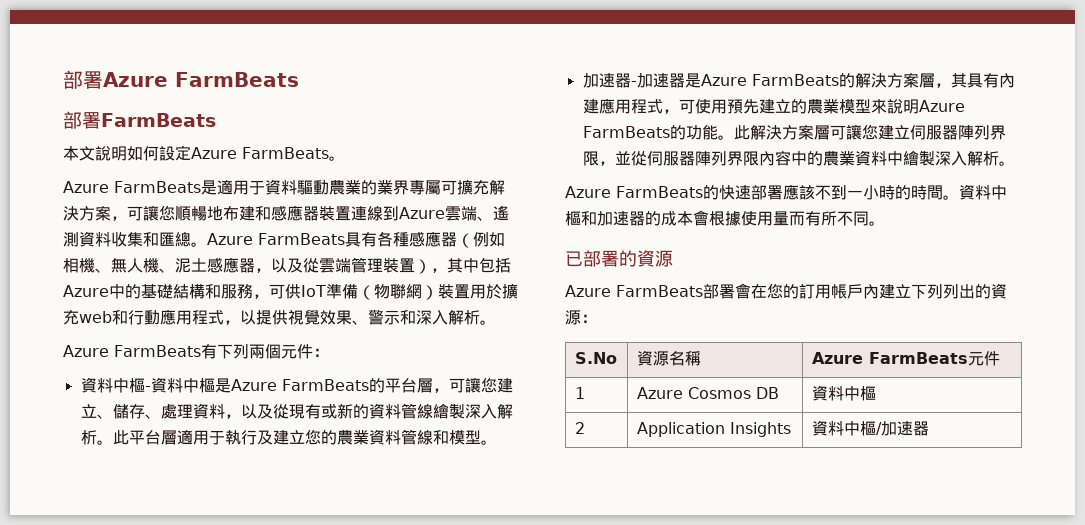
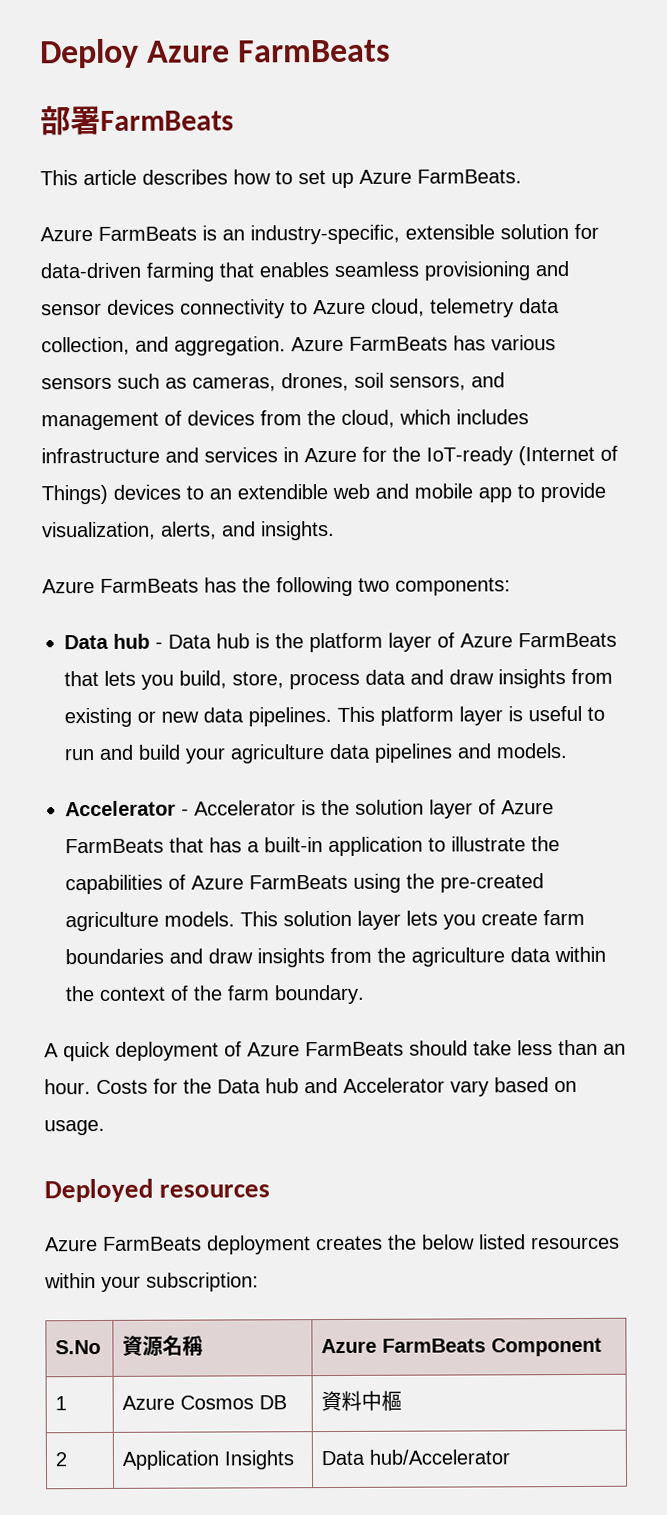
[63,70,103,89] 部署 -> [39,38,139,69] Deploy
[63,145,345,161] [63,179,505,195] [63,205,509,221] [63,231,505,248] [63,257,511,274] [63,283,518,300] [63,309,496,325] [63,344,329,359] [80,377,513,393] [80,403,513,419] [80,429,497,445] [582,73,1015,88] [582,98,965,114] [582,124,1006,140] [582,150,1015,166] [565,184,1007,200] [565,210,885,226] [565,250,673,267] [565,283,1007,299] [565,310,597,325] 本文說明如何設定Azure FarmBeats。 // Azure FarmBeats是適用于資料驅動農業的業界專屬可擴充解決方案，可讓您順暢地布建和感應器裝置連線到Azure雲端、遙測資料收集和匯總。Azure FarmBeats具有各種感應器（例如相機、無人機、泥土感應器，以及從雲端管理裝置），其中包括Azure中的基礎結構和服務，可供IoT準備（物聯網）裝置用於擴充web和行動應用程式，以提供視覺效果、警示和深入解析。 // Azure FarmBeats有下列兩個元件： // 資料中樞-資料中樞是Azure FarmBeats的平台層，可讓您建立、儲存、處理資料，以及從現有或新的資料管線繪製深入解析。此平台層適用于執行及建立您的農業資料管線和模型。 // 加速器-加速器是Azure FarmBeats的解決方案層，其具有內建應用程式，可使用預先建立的農業模型來說明Azure FarmBeats的功能。此解決方案層可讓您建立伺服器陣列界限，並從伺服器陣列界限內容中的農業資料中繪製深入解析。 // Azure FarmBeats的快速部署應該不到一小時的時間。資料中樞和加速器的成本會根據使用量而有所不同。 // 已部署的資源 // Azure FarmBeats部署會在您的訂用帳戶內建立下列列出的資源： -> [40,169,522,189] [40,223,599,245] [40,261,569,282] [41,298,560,319] [41,335,556,356] [41,372,505,392] [41,409,529,431] [41,445,618,466] [41,482,606,505] [42,520,335,541] [42,576,511,597] [64,632,617,653] [64,668,613,690] [64,705,605,728] [64,743,568,764] [65,799,554,819] [65,836,560,857] [65,873,544,895] [65,909,585,932] [65,946,606,968] [65,984,365,1005] [44,1039,626,1062] [44,1077,577,1097] [44,1119,105,1136] [44,1178,271,1203] [45,1234,620,1255] [44,1272,259,1292] This article describes how to set up Azure FarmBeats. // Azure FarmBeats is an industry-specific, extensible solution for data-driven farming that enables seamless provisioning and sensor devices connectivity to Azure cloud, telemetry data collection, and aggregation. Azure FarmBeats has various sensors such as cameras, drones, soil sensors, and management of devices from the cloud, which includes infrastructure and services in Azure for the IoT-ready (Internet of Things) devices to an extendible web and mobile app to provide visualization, alerts, and insights. // Azure FarmBeats has the following two components: // Data hub - Data hub is the platform layer of Azure FarmBeats that lets you build, store, process data and draw insights from existing or new data pipelines. This platform layer is useful to run and build your agriculture data pipelines and models. // Accelerator - Accelerator is the solution layer of Azure FarmBeats that has a built-in application to illustrate the capabilities of Azure FarmBeats using the pre-created agriculture models. This solution layer lets you create farm boundaries and draw insights from the agriculture data within the context of the farm boundary. // A quick deployment of Azure FarmBeats should take less than an hour. Costs for the Data hub and Accelerator vary based on usage. // Deployed resources // Azure FarmBeats deployment creates the below listed resources within your subscription:
[967,351,1000,366] 元件 -> [490,1337,602,1357] Component
[811,420,929,436] 資料中樞/加速器 -> [320,1449,510,1466] Data hub/Accelerator

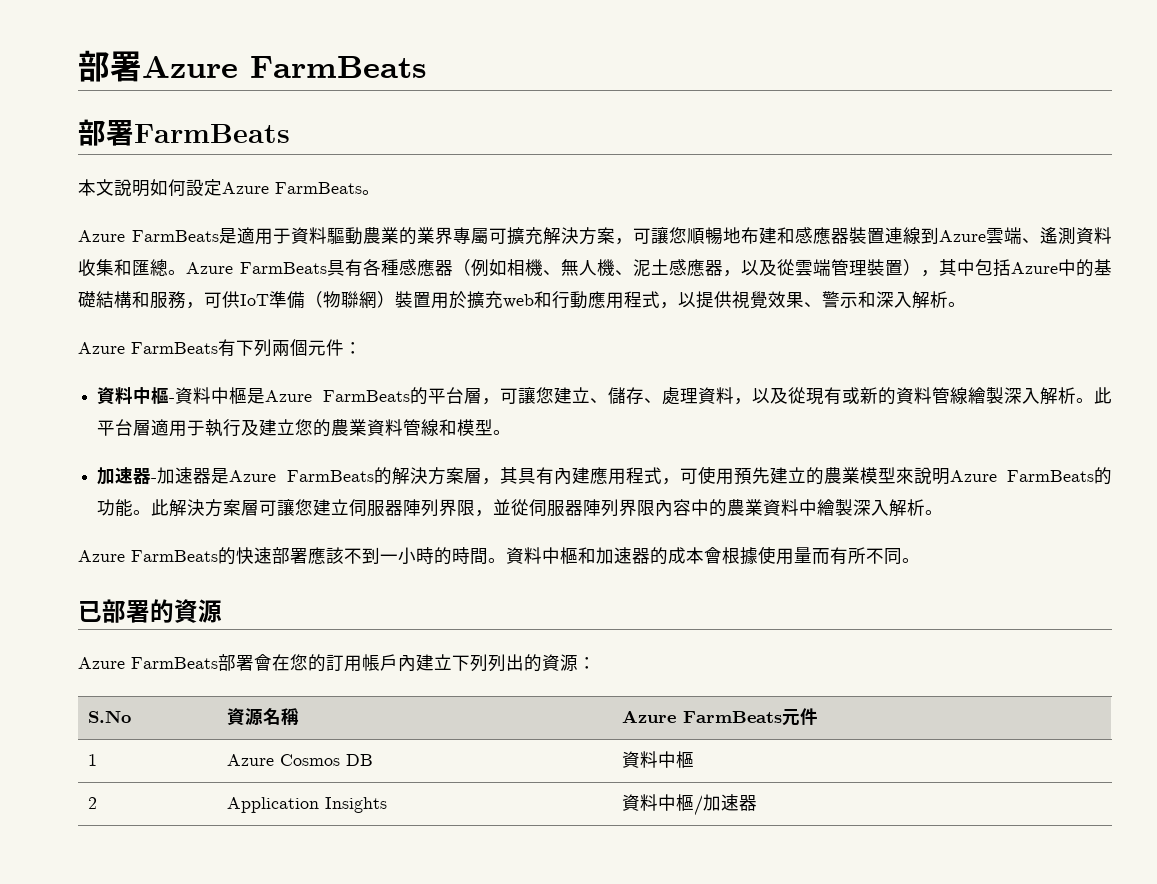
[39,38,139,69] Deploy -> [78,50,142,82] 部署
[40,169,522,189] [40,223,599,245] [40,261,569,282] [41,298,560,319] [41,335,556,356] [41,372,505,392] [41,409,529,431] [41,445,618,466] [41,482,606,505] [42,520,335,541] [42,576,511,597] [64,632,617,653] [64,668,613,690] [64,705,605,728] [64,743,568,764] [65,799,554,819] [65,836,560,857] [65,873,544,895] [65,909,585,932] [65,946,606,968] [65,984,365,1005] [44,1039,626,1062] [44,1077,577,1097] [44,1119,105,1136] [44,1178,271,1203] [45,1234,620,1255] [44,1272,259,1292] This article describes how to set up Azure FarmBeats. // Azure FarmBeats is an industry-specific, extensible solution for data-driven farming that enables seamless provisioning and sensor devices connectivity to Azure cloud, telemetry data collection, and aggregation. Azure FarmBeats has various sensors such as cameras, drones, soil sensors, and management of devices from the cloud, which includes infrastructure and services in Azure for the IoT-ready (Internet of Things) devices to an extendible web and mobile app to provide visualization, alerts, and insights. // Azure FarmBeats has the following two components: // Data hub - Data hub is the platform layer of Azure FarmBeats that lets you build, store, process data and draw insights from existing or new data pipelines. This platform layer is useful to run and build your agriculture data pipelines and models. // Accelerator - Accelerator is the solution layer of Azure FarmBeats that has a built-in application to illustrate the capabilities of Azure FarmBeats using the pre-created agriculture models. This solution layer lets you create farm boundaries and draw insights from the agriculture data within the context of the farm boundary. // A quick deployment of Azure FarmBeats should take less than an hour. Costs for the Data hub and Accelerator vary based on usage. // Deployed resources // Azure FarmBeats deployment creates the below listed resources within your subscription: -> [78,179,380,197] [78,227,1112,245] [78,259,1112,277] [78,291,966,309] [78,339,362,357] [97,387,1112,405] [97,419,512,437] [97,466,1112,485] [97,499,944,517] [78,546,920,565] [78,599,222,623] [78,654,596,672] 本文說明如何設定Azure FarmBeats。 // Azure FarmBeats是適用于資料驅動農業的業界專屬可擴充解決方案，可讓您順暢地布建和感應器裝置連線到Azure雲端、遙測資料收集和匯總。Azure FarmBeats具有各種感應器（例如相機、無人機、泥土感應器，以及從雲端管理裝置），其中包括Azure中的基礎結構和服務，可供IoT準備（物聯網）裝置用於擴充web和行動應用程式，以提供視覺效果、警示和深入解析。 // Azure FarmBeats有下列兩個元件： // 資料中樞-資料中樞是Azure FarmBeats的平台層，可讓您建立、儲存、處理資料，以及從現有或新的資料管線繪製深入解析。此平台層適用于執行及建立您的農業資料管線和模型。 // 加速器-加速器是Azure FarmBeats的解決方案層，其具有內建應用程式，可使用預先建立的農業模型來說明Azure FarmBeats的功能。此解決方案層可讓您建立伺服器陣列界限，並從伺服器陣列界限內容中的農業資料中繪製深入解析。 // Azure FarmBeats的快速部署應該不到一小時的時間。資料中樞和加速器的成本會根據使用量而有所不同。 // 已部署的資源 // Azure FarmBeats部署會在您的訂用帳戶內建立下列列出的資源：
[490,1337,602,1357] Component -> [782,708,819,726] 元件
[320,1449,510,1466] Data hub/Accelerator -> [622,794,758,816] 資料中樞/加速器

